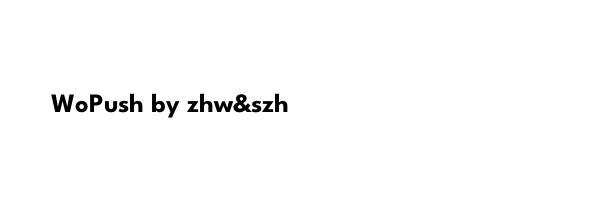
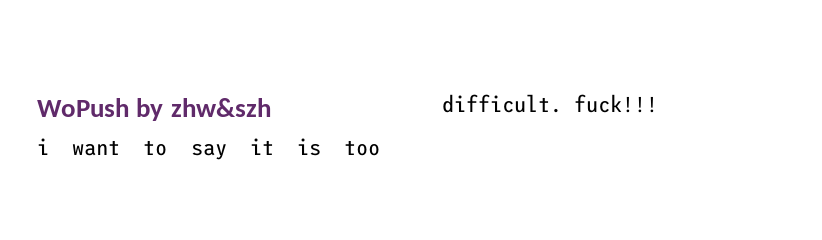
(290, 103) none -> [37,138,380,160] [442,94,658,113] // i want to say it is too difficult. fuck!!!

